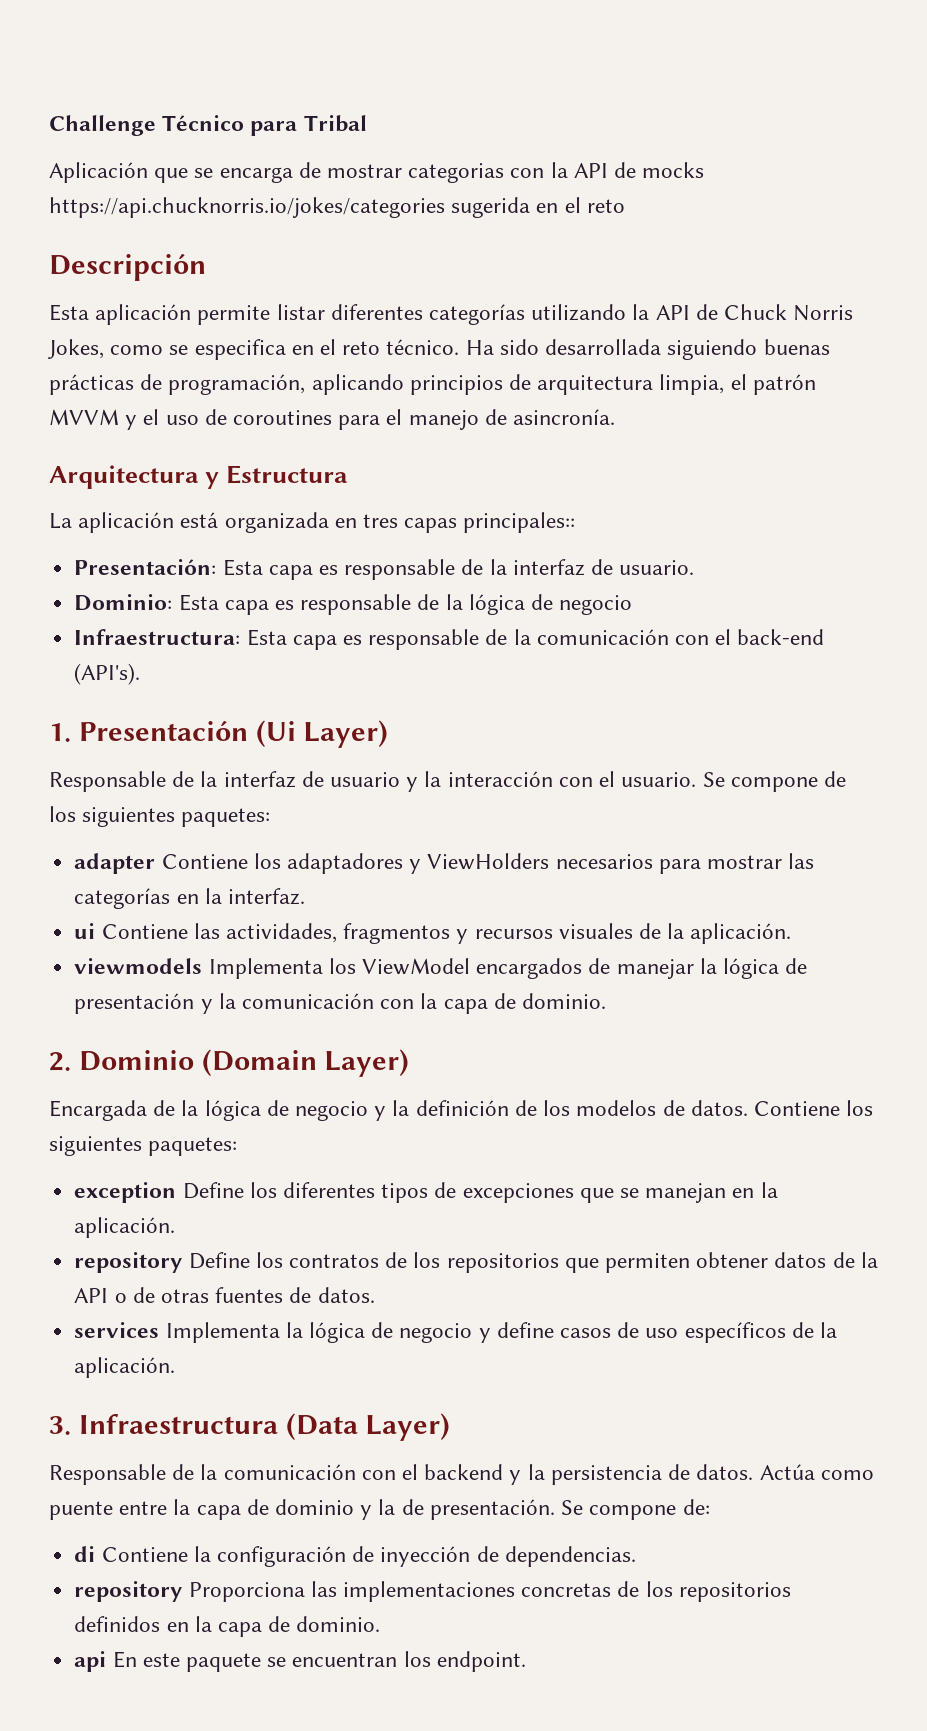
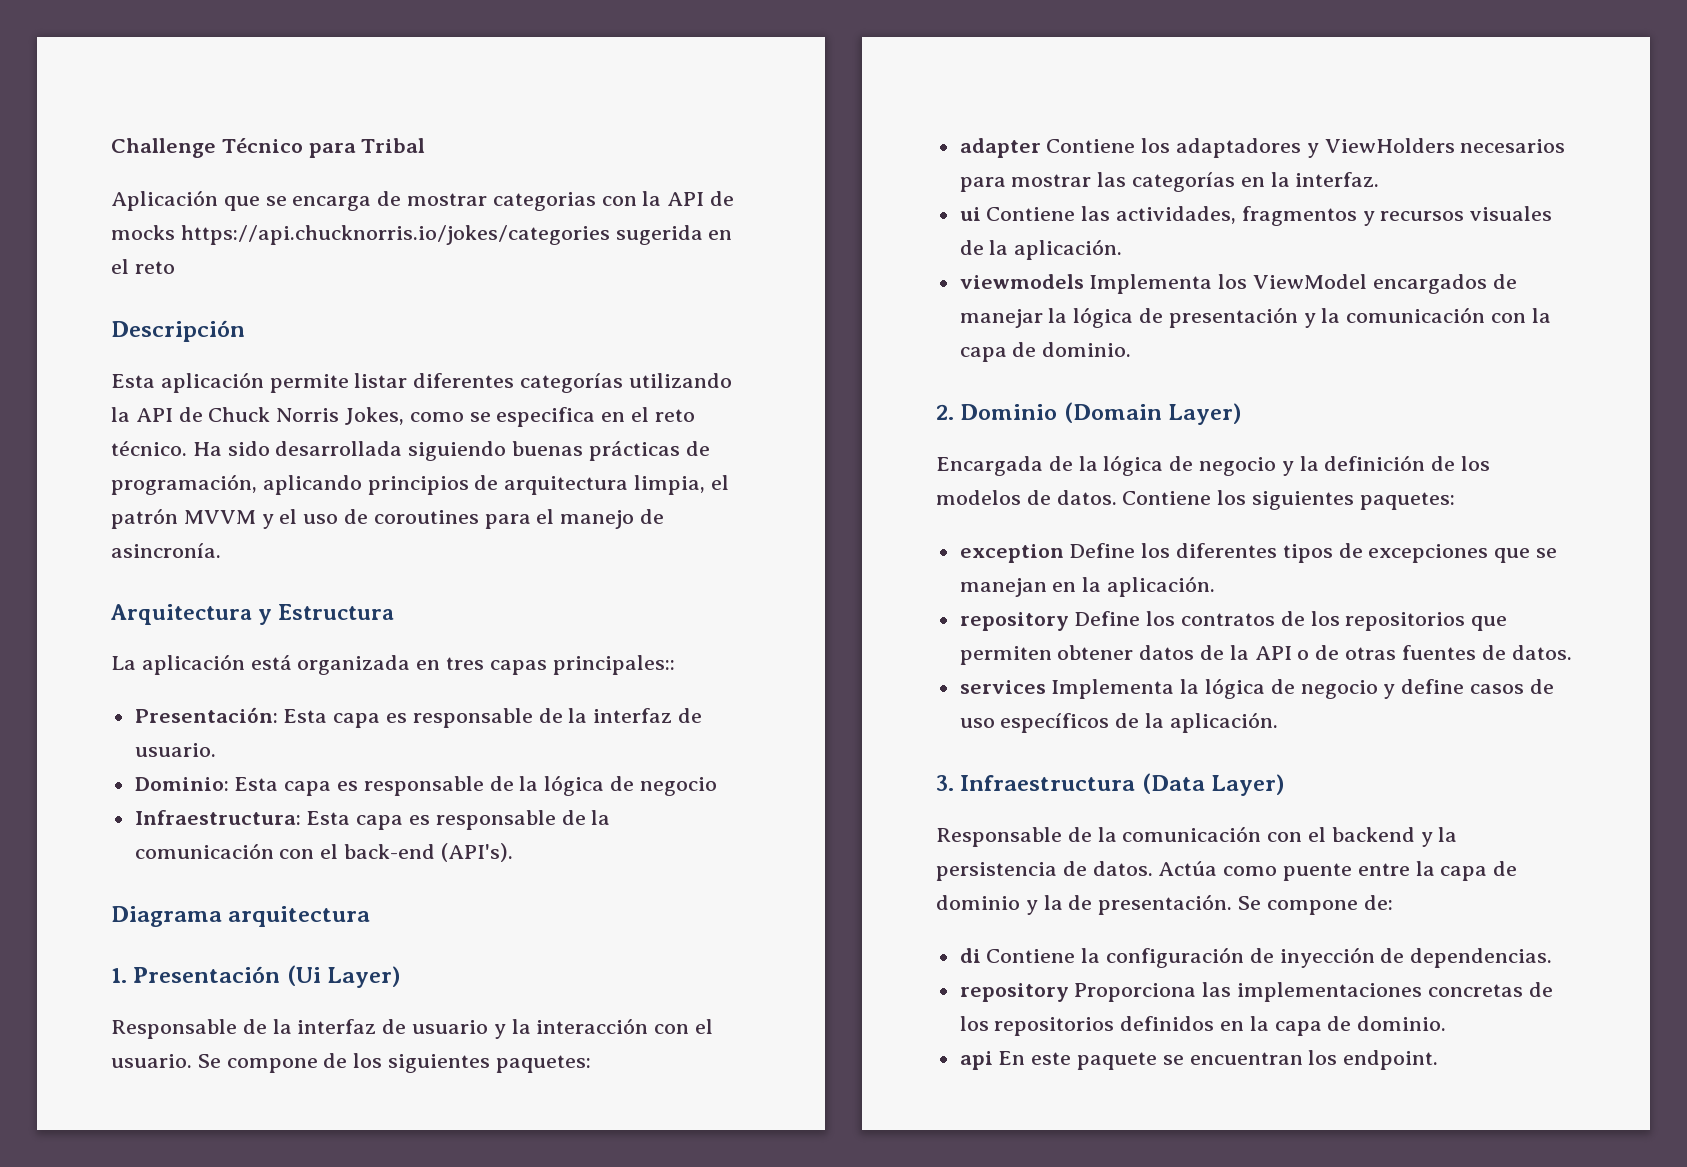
(141, 674) none -> [111,906,371,927] // Diagrama arquitectura

